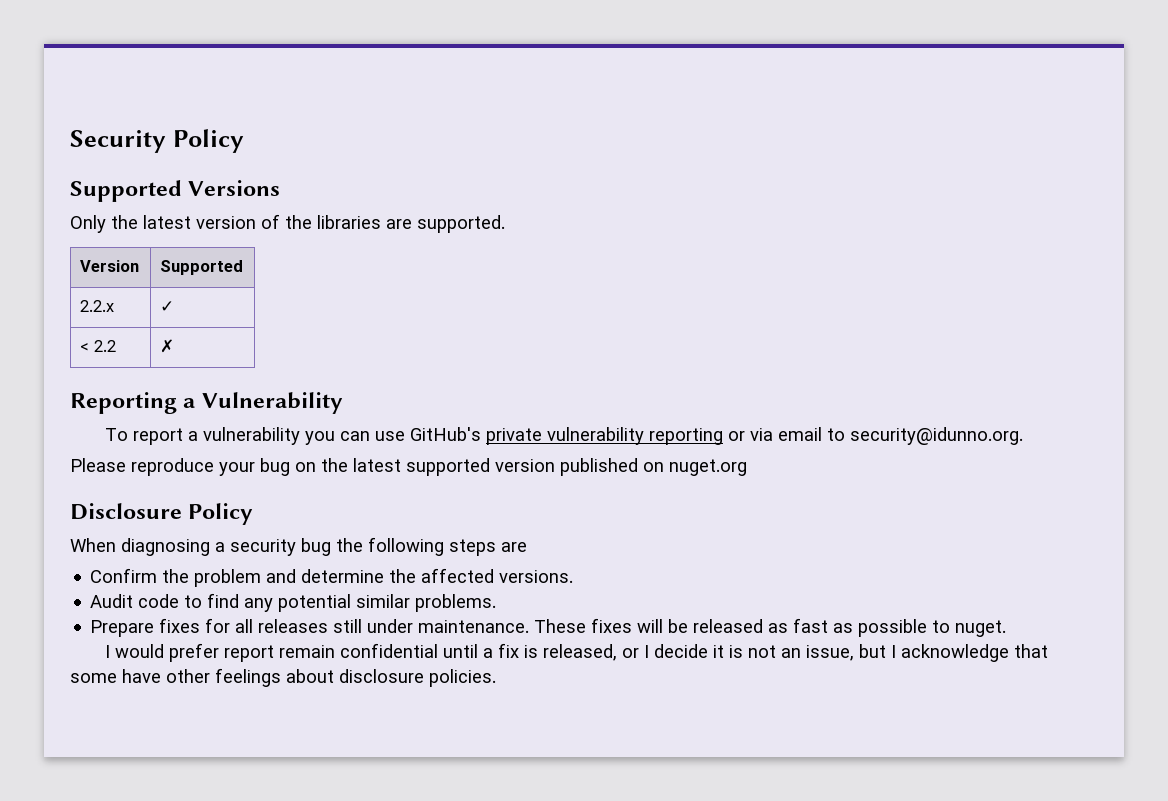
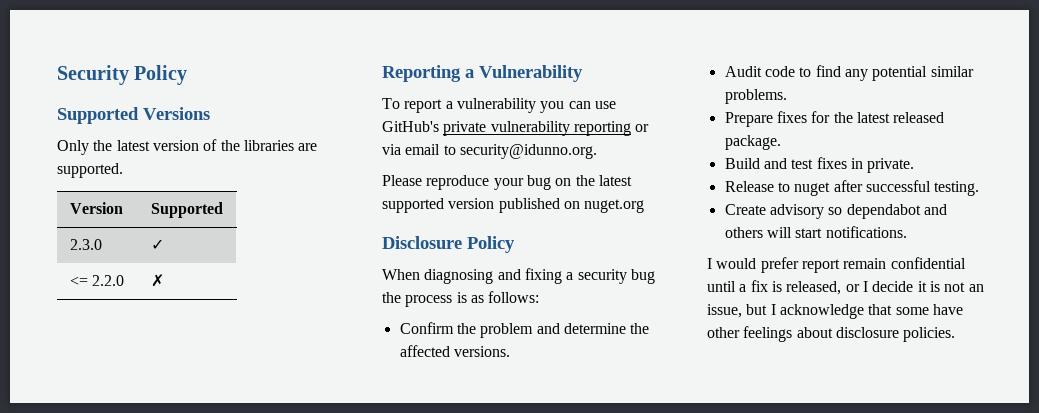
[80,300,115,312] 2.2.x -> [69,239,102,250] 2.3.0
[80,340,116,352] < 2.2 -> [69,275,124,286] <= 2.2.0
(210, 547) none -> [497,268,562,284] and fixing
[368,537,527,556] following steps are -> [405,291,540,307] process is as follows:
[235,618,1007,637] all releases still under maintenance. These fixes will be released as fast as possible to nuget. -> [833,112,945,123] [724,135,781,150] [724,157,915,173] [724,180,980,196] [724,204,947,219] [724,226,907,238] the latest released package. // Build and test fixes in private. // Release to nuget after successful testing. // Create advisory so dependabot and others will start notifications.

